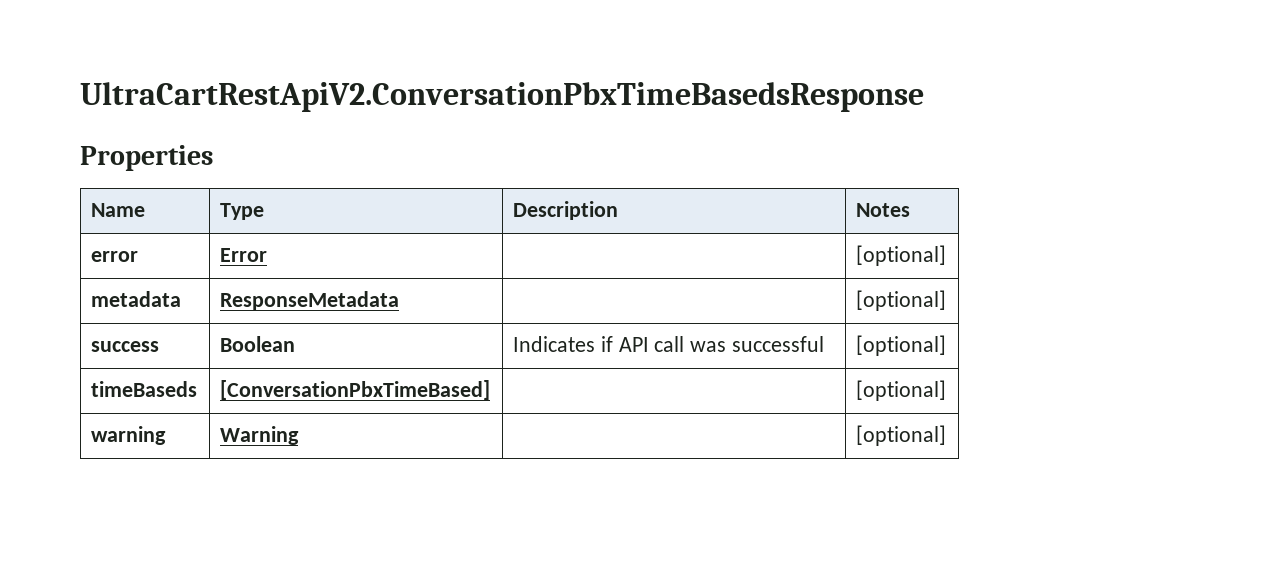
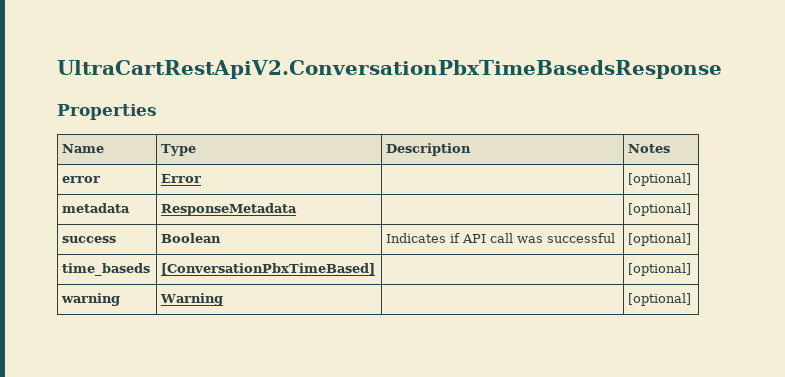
[91,381,198,397] timeBaseds -> [62,263,151,276] time_baseds

